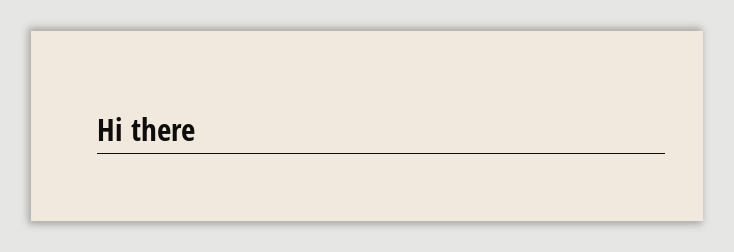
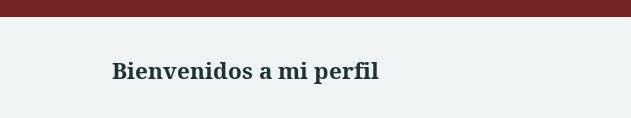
[97,117,196,141] Hi there -> [112,62,380,84] Bienvenidos a mi perfil

